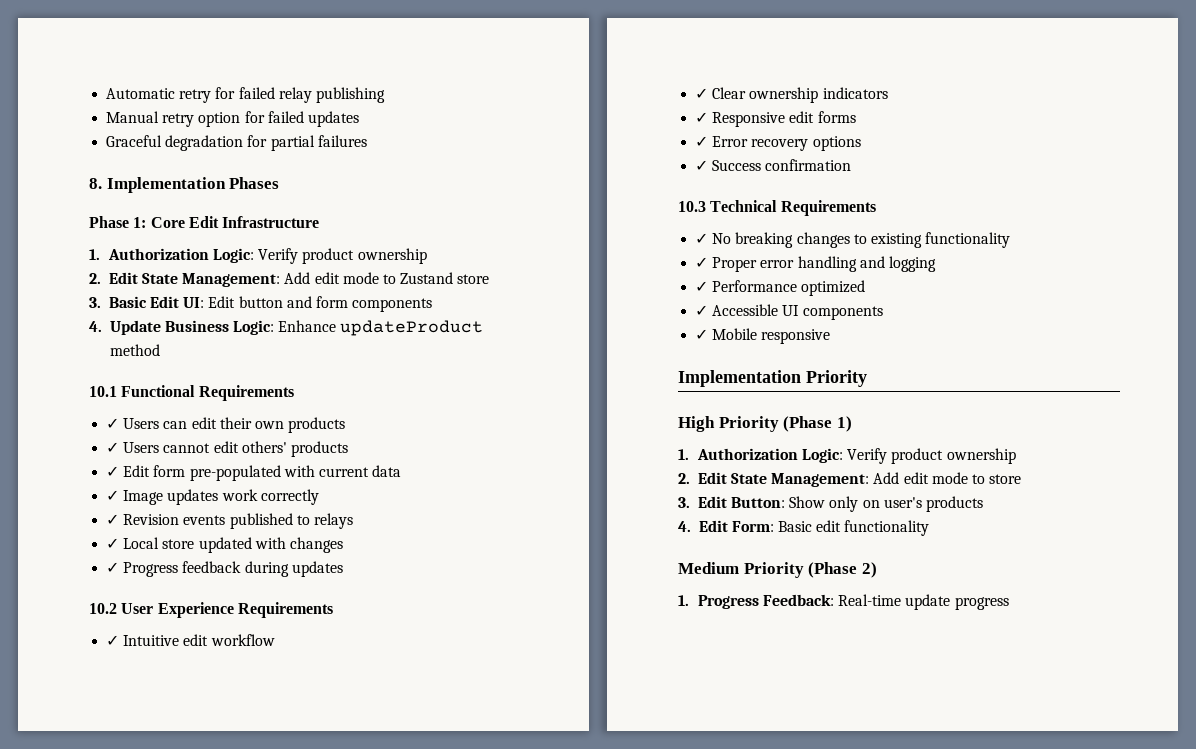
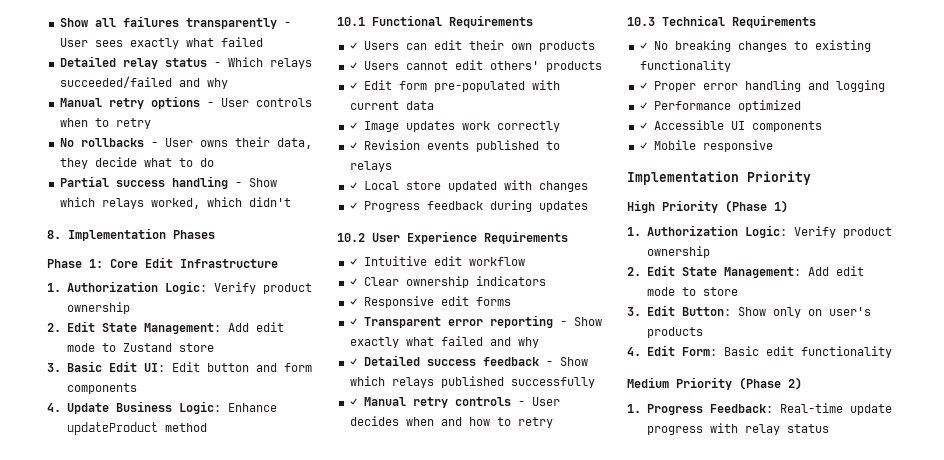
[106,87,385,103] [106,111,359,127] [106,135,367,151] Automatic retry for failed relay publishing // Manual retry option for failed updates // Graceful degradation for partial failures -> [59,16,291,29] [59,37,263,49] [59,56,312,69] [59,76,228,89] [59,96,312,109] [59,118,151,129] [59,137,312,149] [59,157,214,169] [59,176,277,189] [59,197,291,209] Show all failures transparently - User sees exactly what failed // Detailed relay status - Which relays succeeded/failed and why // Manual retry options - User controls when to retry // No rollbacks - User owns their data, they decide what to do // Partial success handling - Show which relays worked, which didn't
[712,136,861,151] [695,159,852,171] Error recovery options // ✓ Success confirmation -> [363,315,602,328] [349,336,539,348] [349,355,588,366] [349,376,595,388] [349,397,560,408] [349,416,553,428] Transparent error reporting - Show exactly what failed and why // ✓ Detailed success feedback - Show which relays published successfully // ✓ Manual retry controls - User decides when and how to retry
(1009, 603) none -> [709,423,829,435] with relay status

